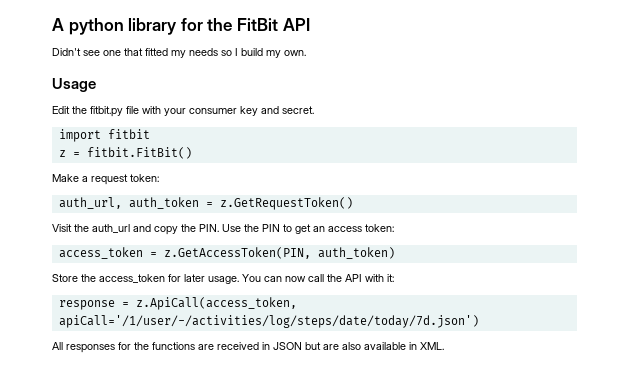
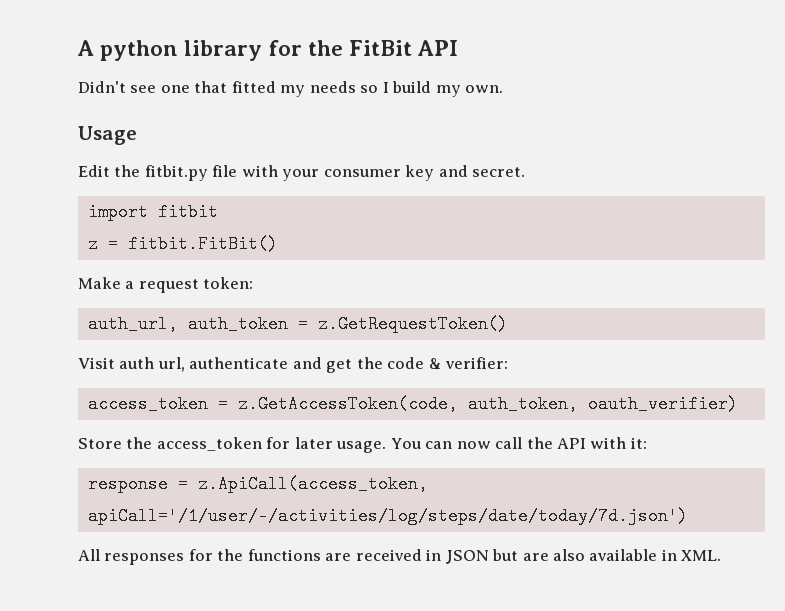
[74,224,394,235] the auth_url and copy the PIN. Use the PIN to get an access token: -> [119,357,509,373] auth url, authenticate and get the code & verifier:
[163,247,395,259] z.GetAccessToken(PIN, auth_token) -> [237,395,738,413] z.GetAccessToken(code, auth_token, oauth_verifier)

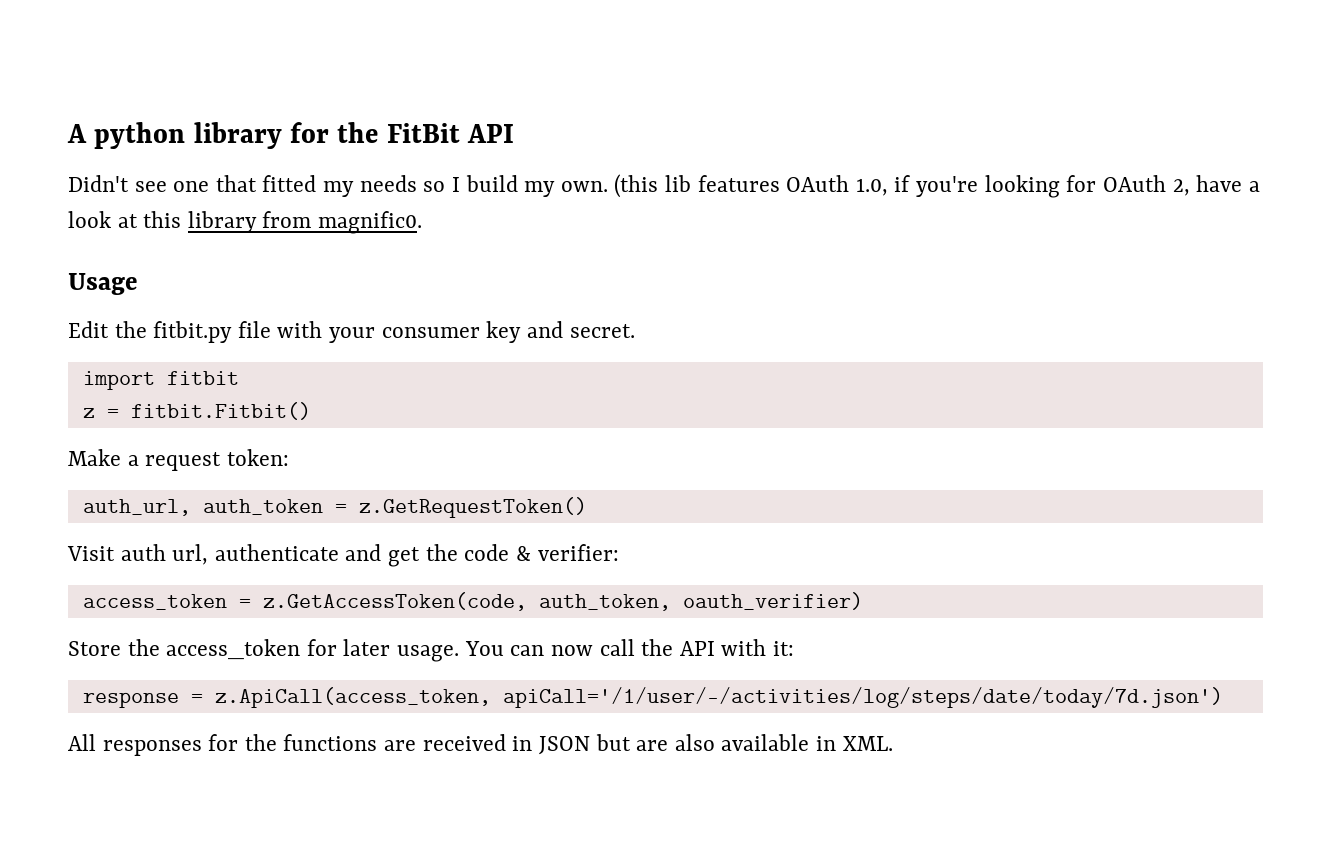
(504, 89) none -> [614,174,1260,198] [68,211,423,234] (this lib features OAuth 1.0, if you're looking for OAuth 2, have a look at this library from magnific0.
[127,235,278,253] fitbit.FitBit() -> [130,402,311,420] fitbit.Fitbit()

